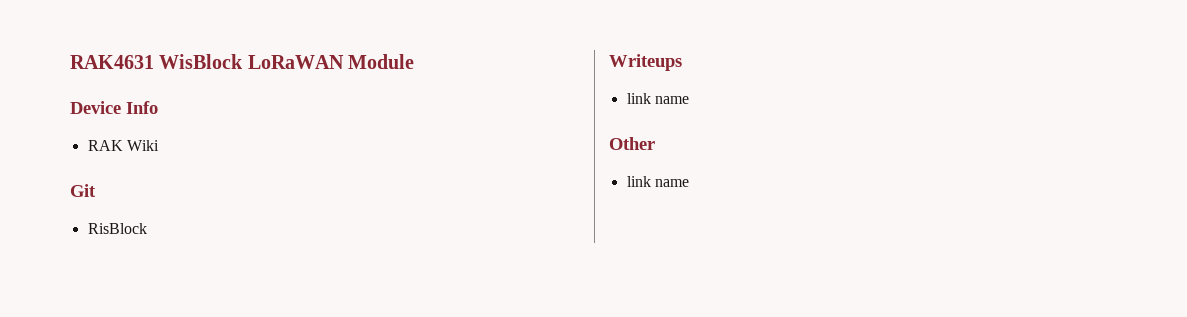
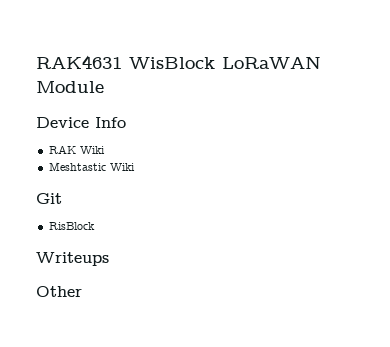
(159, 145) none -> [48,162,135,171] // Meshtastic Wiki
[626,93,689,104] // link name -> (109, 259) none
[626,176,689,187] // link name -> (82, 291) none

